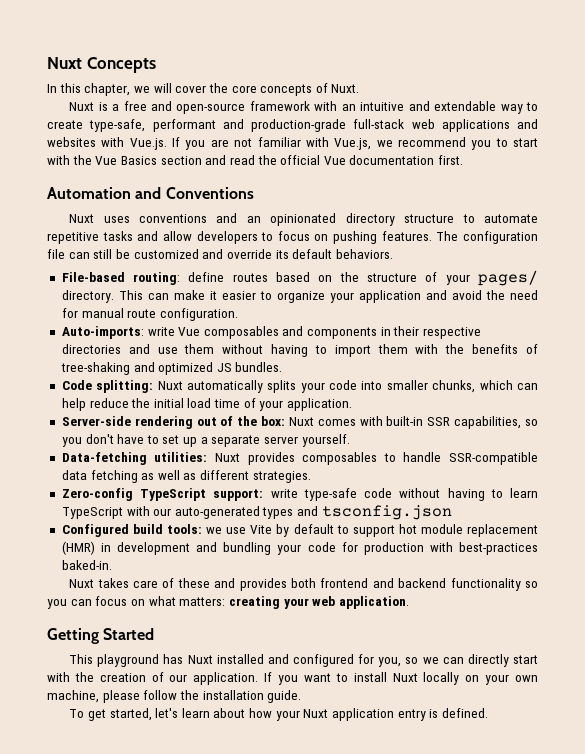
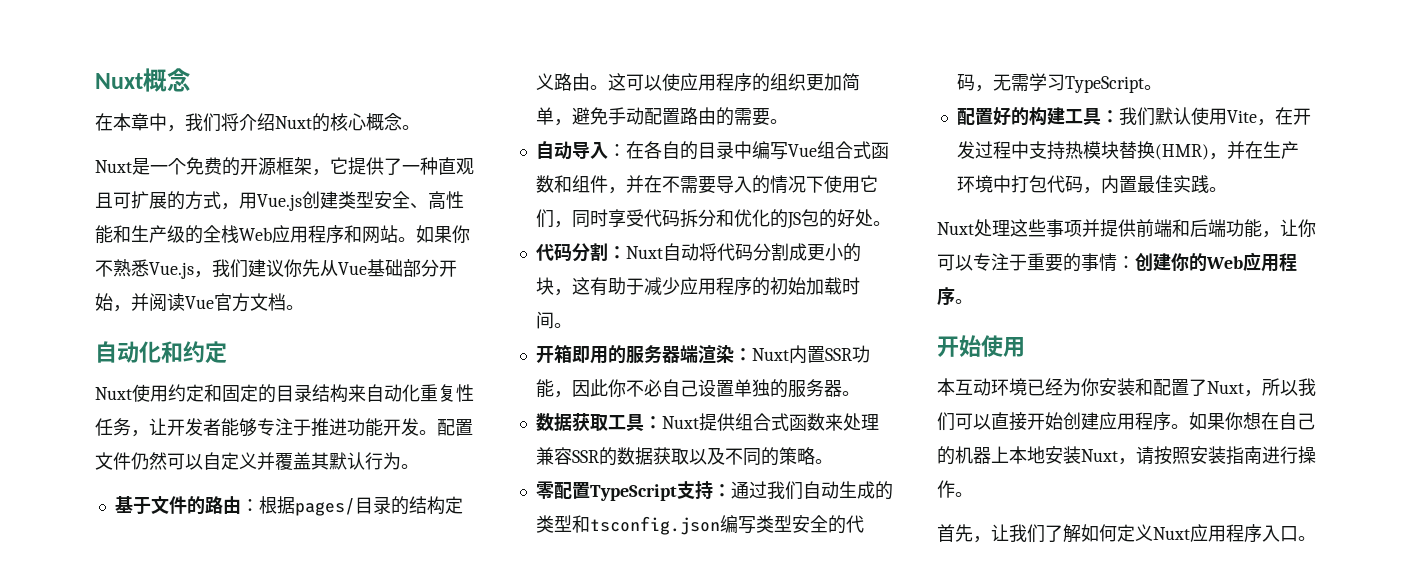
[47,57,156,73] [47,83,360,96] [69,101,539,114] [47,119,538,132] [47,137,538,150] [47,155,464,165] [47,187,254,199] [69,213,538,226] [47,231,538,244] [47,249,393,259] [61,270,538,286] [61,290,538,303] [61,308,238,321] [61,326,482,339] [61,344,538,357] [60,362,283,375] [61,380,538,393] [61,398,353,411] [61,416,538,429] [61,434,350,447] [61,452,538,465] [61,470,311,483] [61,488,538,501] [61,505,452,520] [61,524,538,537] [61,541,538,555] [61,560,112,570] [69,578,538,591] [47,596,409,609] [47,628,155,644] [69,654,538,667] [47,672,538,685] [47,690,302,703] [69,708,488,721] Nuxt Concepts // In this chapter, we will cover the core concepts of Nuxt. // Nuxt is a free and open-source framework with an intuitive and extendable way to create type-safe, performant and production-grade full-stack web applications and websites with Vue.js. If you are not familiar with Vue.js, we recommend you to start with the Vue Basics section and read the official Vue documentation first. // Automation and Conventions // Nuxt uses conventions and an opinionated directory structure to automate repetitive tasks and allow developers to focus on pushing features. The configuration file can still be customized and override its default behaviors. // File-based routing: define routes based on the structure of your pages/ directory. This can make it easier to organize your application and avoid the need for manual route configuration. // Auto-imports: write Vue composables and components in their respective directories and use them without having to import them with the benefits of tree-shaking and optimized JS bundles. // Code splitting: Nuxt automatically splits your code into smaller chunks, which can help reduce the initial load time of your application. // Server-side rendering out of the box: Nuxt comes with built-in SSR capabilities, so you don't have to set up a separate server yourself. // Data-fetching utilities: Nuxt provides composables to handle SSR-compatible data fetching as well as different strategies. // Zero-config TypeScript support: write type-safe code without having to learn TypeScript with our auto-generated types and tsconfig.json // Configured build tools: we use Vite by default to support hot module replacement (HMR) in development and bundling your code for production with best-practices baked-in. // Nuxt takes care of these and provides both frontend and backend functionality so you can focus on what matters: creating your web application. // Getting Started // This playground has Nuxt installed and configured for you, so we can directly start with the creation of our application. If you want to install Nuxt locally on your own machine, please follow the installation guide. // To get started, let's learn about how your Nuxt application entry is defined. -> [95,68,191,92] [95,113,420,132] [95,157,474,176] [95,191,464,211] [95,225,470,244] [95,259,457,279] [95,293,304,312] [95,341,227,363] [95,384,474,403] [95,418,473,437] [95,452,419,470] [114,496,463,516] [535,73,860,92] [535,107,788,126] [535,141,889,160] [535,175,878,194] [535,209,891,229] [535,243,861,262] [535,277,860,296] [535,311,572,329] [535,345,870,364] [535,379,860,398] [535,412,879,432] [535,447,833,466] [535,481,893,501] [535,515,864,535] [956,73,1162,93] [956,107,1311,126] [956,141,1299,160] [956,175,1227,194] [937,219,1316,238] [937,252,1297,272] [937,287,973,306] [937,335,1025,357] [937,378,1316,397] [937,412,1315,431] [937,446,1316,465] [937,480,973,498] [937,524,1316,543] Nuxt概念 // 在本章中，我们将介绍Nuxt的核心概念。 // Nuxt是一个免费的开源框架，它提供了一种直观且可扩展的方式，用Vue.js创建类型安全、高性能和生产级的全栈Web应用程序和网站。如果你不熟悉Vue.js，我们建议你先从Vue基础部分开始，并阅读Vue官方文档。 // 自动化和约定 // Nuxt使用约定和固定的目录结构来自动化重复性任务，让开发者能够专注于推进功能开发。配置文件仍然可以自定义并覆盖其默认行为。 // 基于文件的路由：根据pages/目录的结构定义路由。这可以使应用程序的组织更加简单，避免手动配置路由的需要。 // 自动导入：在各自的目录中编写Vue组合式函数和组件，并在不需要导入的情况下使用它们，同时享受代码拆分和优化的JS包的好处。 // 代码分割：Nuxt自动将代码分割成更小的块，这有助于减少应用程序的初始加载时间。 // 开箱即用的服务器端渲染：Nuxt内置SSR功能，因此你不必自己设置单独的服务器。 // 数据获取工具：Nuxt提供组合式函数来处理兼容SSR的数据获取以及不同的策略。 // 零配置TypeScript支持：通过我们自动生成的类型和tsconfig.json编写类型安全的代码，无需学习TypeScript。 // 配置好的构建工具：我们默认使用Vite，在开发过程中支持热模块替换(HMR)，并在生产环境中打包代码，内置最佳实践。 // Nuxt处理这些事项并提供前端和后端功能，让你可以专注于重要的事情：创建你的Web应用程序。 // 开始使用 // 本互动环境已经为你安装和配置了Nuxt，所以我们可以直接开始创建应用程序。如果你想在自己的机器上本地安装Nuxt，请按照安装指南进行操作。 // 首先，让我们了解如何定义Nuxt应用程序入口。

